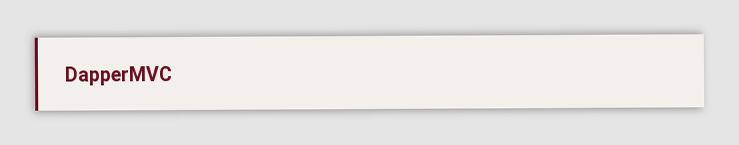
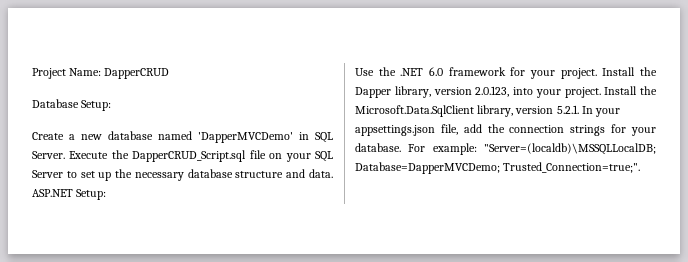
[64,66,173,86] DapperMVC -> [32,68,170,79] [32,99,112,111] [32,131,333,143] [32,150,333,162] [32,169,333,181] [32,189,107,200] [355,67,657,79] [355,86,657,98] [355,105,621,117] [355,124,656,136] [355,143,656,155] [355,162,641,174] Project Name: DapperCRUD // Database Setup: // Create a new database named 'DapperMVCDemo' in SQL Server. Execute the DapperCRUD_Script.sql file on your SQL Server to set up the necessary database structure and data. ASP.NET Setup: // Use the .NET 6.0 framework for your project. Install the Dapper library, version 2.0.123, into your project. Install the Microsoft.Data.SqlClient library, version 5.2.1. In your appsettings.json file, add the connection strings for your database. For example: "Server=(localdb)\MSSQLLocalDB; Database=DapperMVCDemo; Trusted_Connection=true;".

